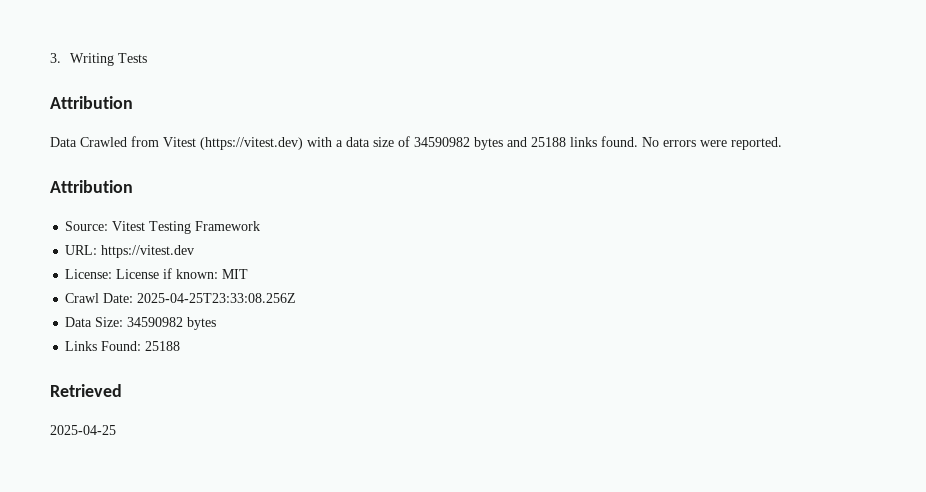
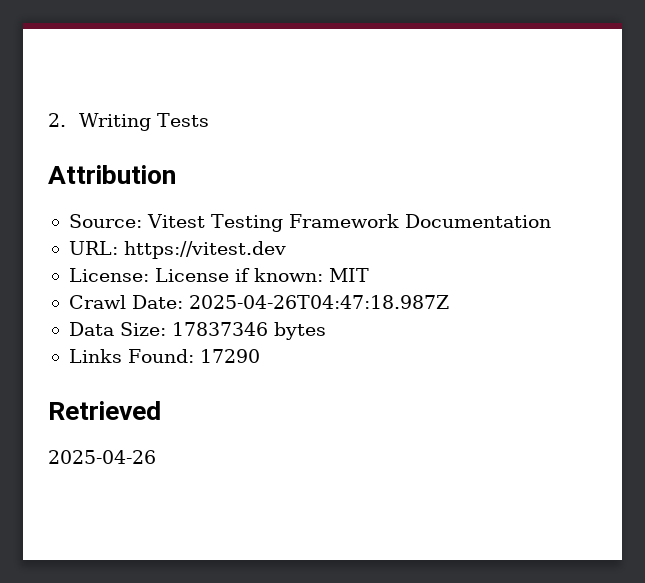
[50,53,61,63] 3. -> [48,113,66,127] 2.
[50,136,782,150] [50,180,133,193] // Data Crawled from Vitest (https://vitest.dev) with a data size of 34590982 bytes and 25188 links found. No errors were reported. // Attribution -> (176, 174) none
(261, 226) none -> [404,214,551,228] Documentation
[137,293,297,303] 2025-04-25T23:33:08.256Z -> [188,295,449,309] 2025-04-26T04:47:18.987Z
[127,317,184,327] 34590982 -> [171,322,268,336] 17837346
[145,341,181,351] 25188 -> [199,349,260,363] 17290
[50,425,116,435] 2025-04-25 -> [48,450,156,464] 2025-04-26

